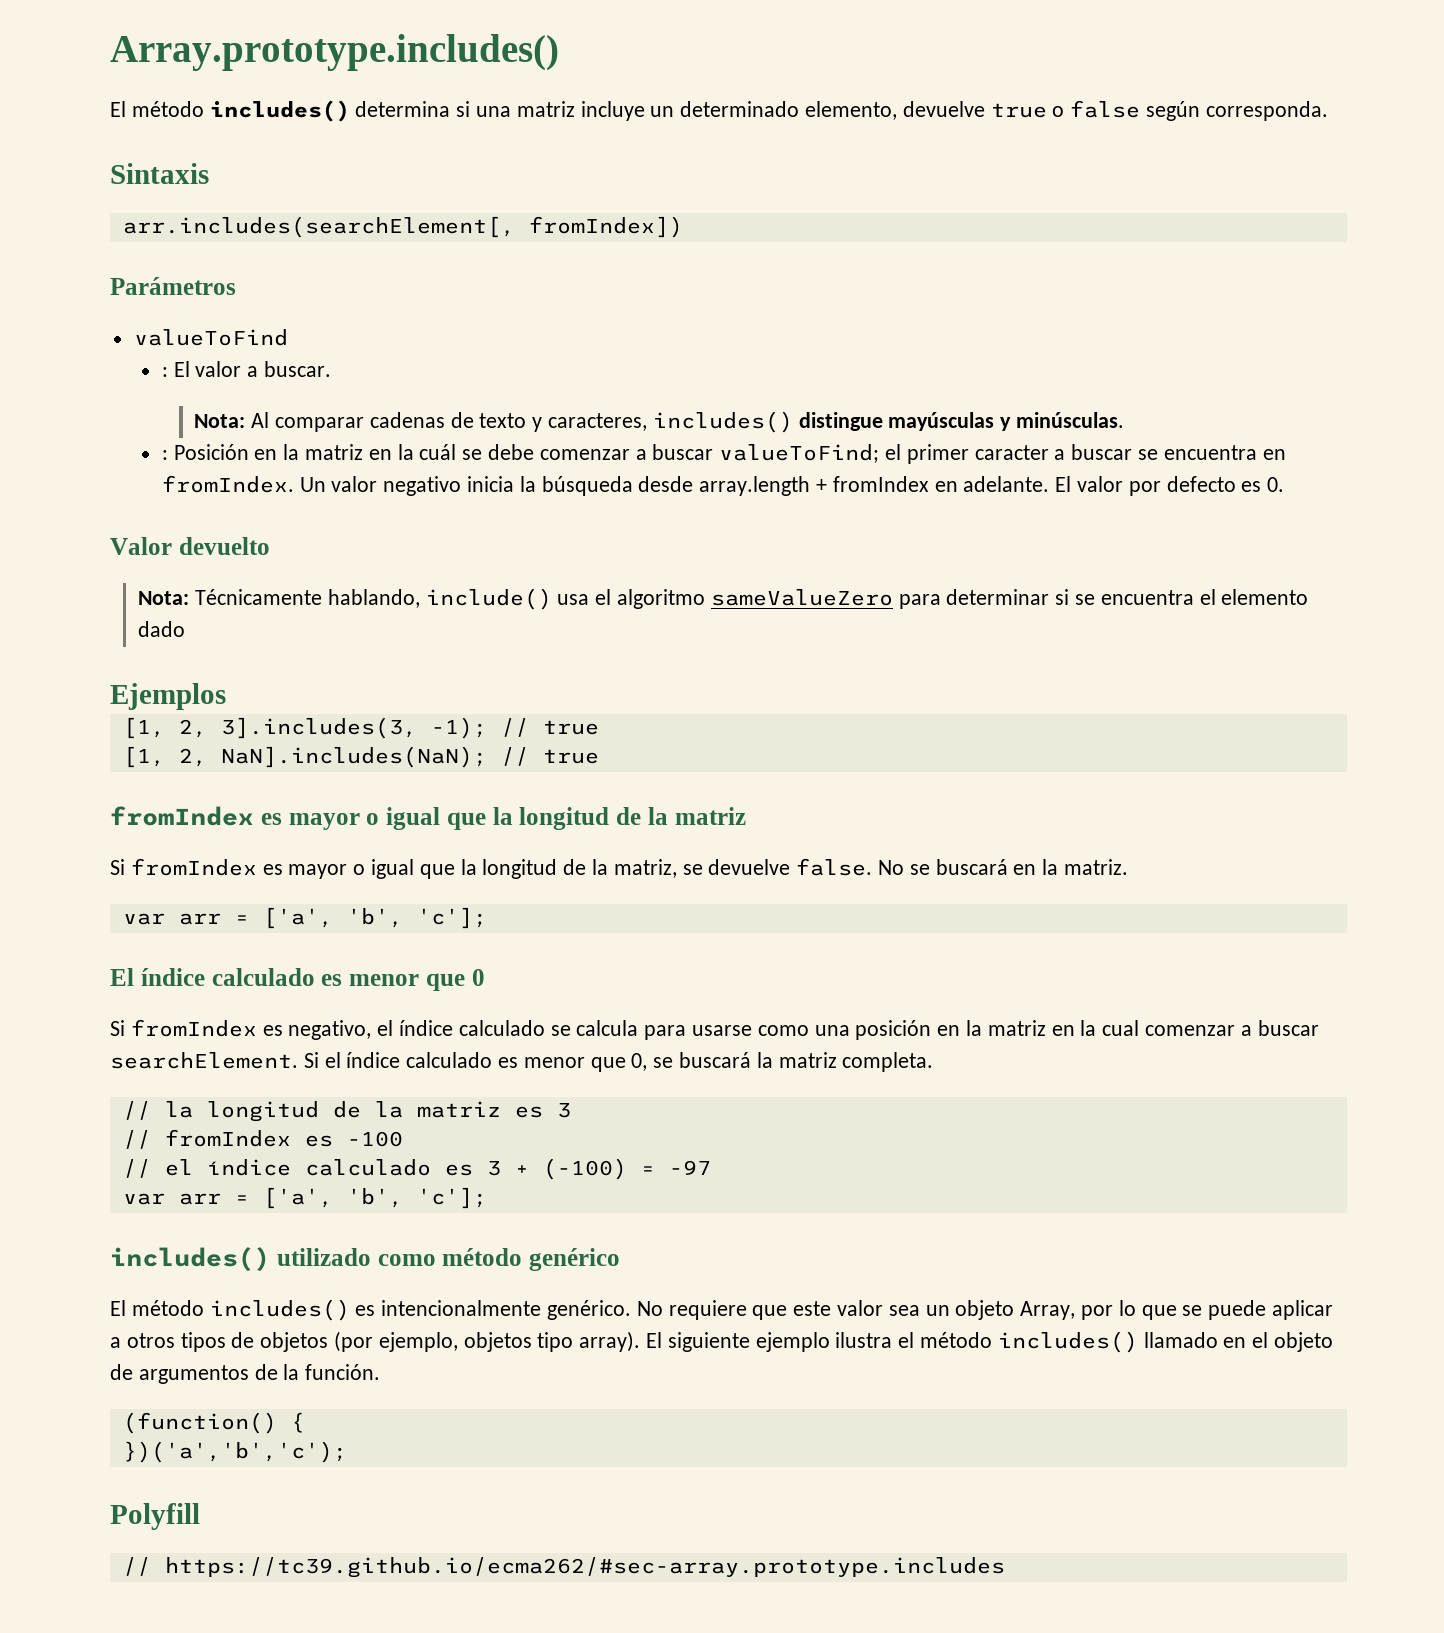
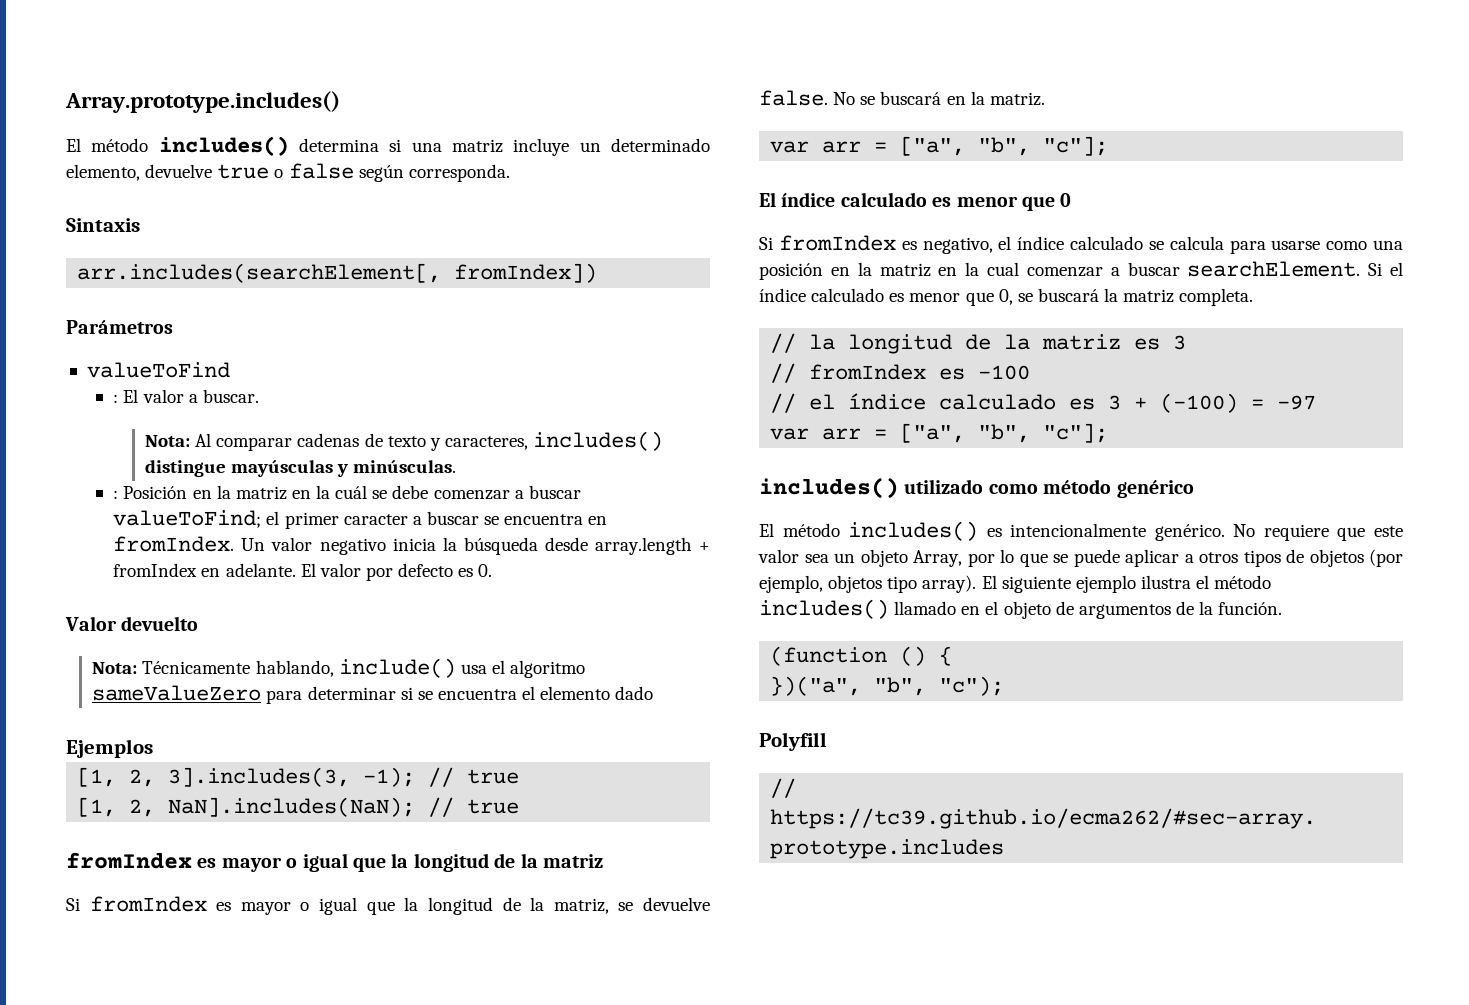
[262,907,487,929] ['a', 'b', 'c']; -> [900,136,1109,156] ["a", "b", "c"];
[262,1187,487,1209] ['a', 'b', 'c']; -> [900,423,1109,443] ["a", "b", "c"];
[122,1412,277,1434] (function() -> [770,646,927,666] (function ()
[122,1441,347,1463] })('a','b','c'); -> [770,676,1005,696] })("a", "b", "c");

